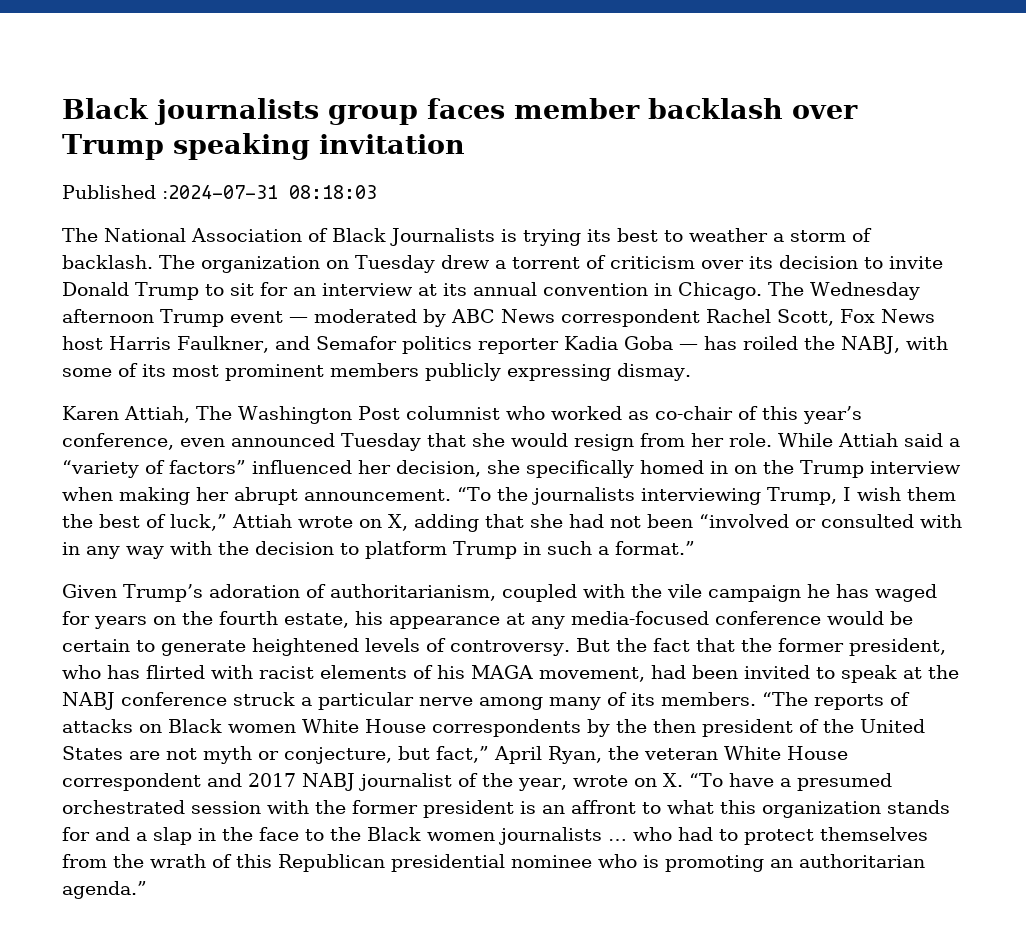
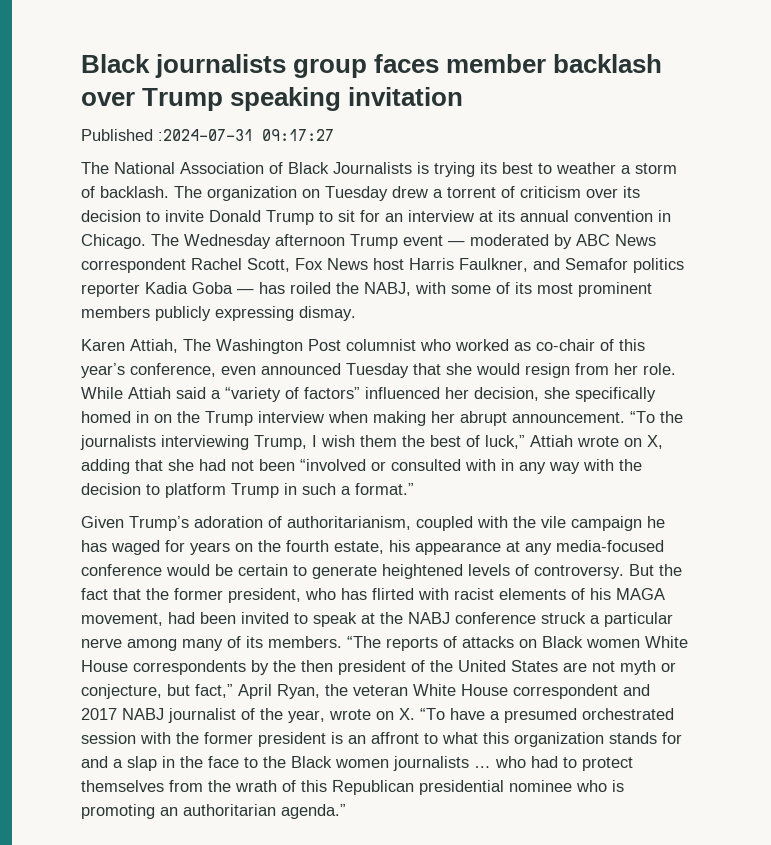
[289,185,377,199] 08:18:03 -> [262,129,334,141] 09:17:27

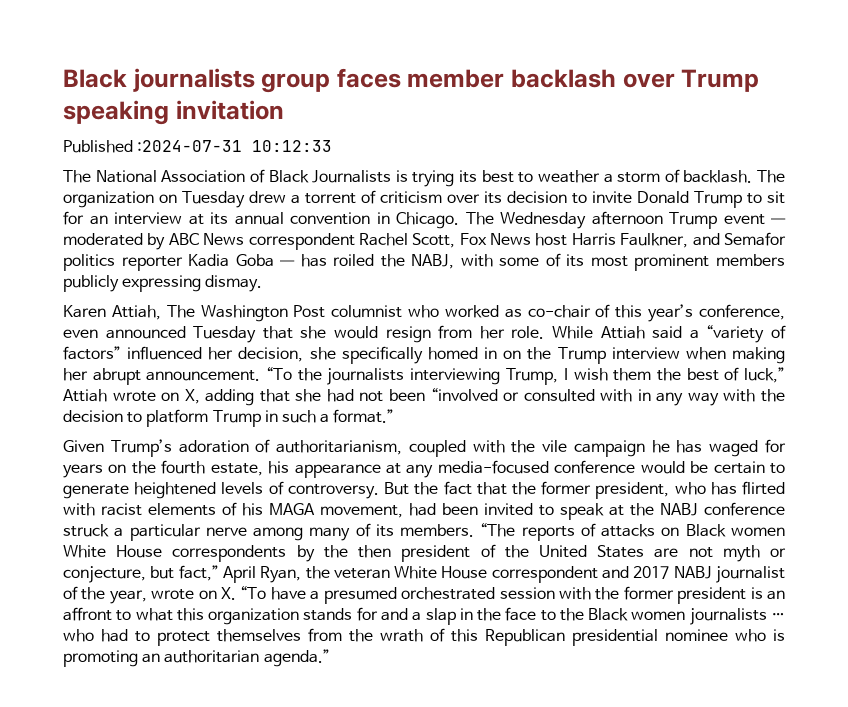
[262,129,334,141] 09:17:27 -> [252,140,333,152] 10:12:33

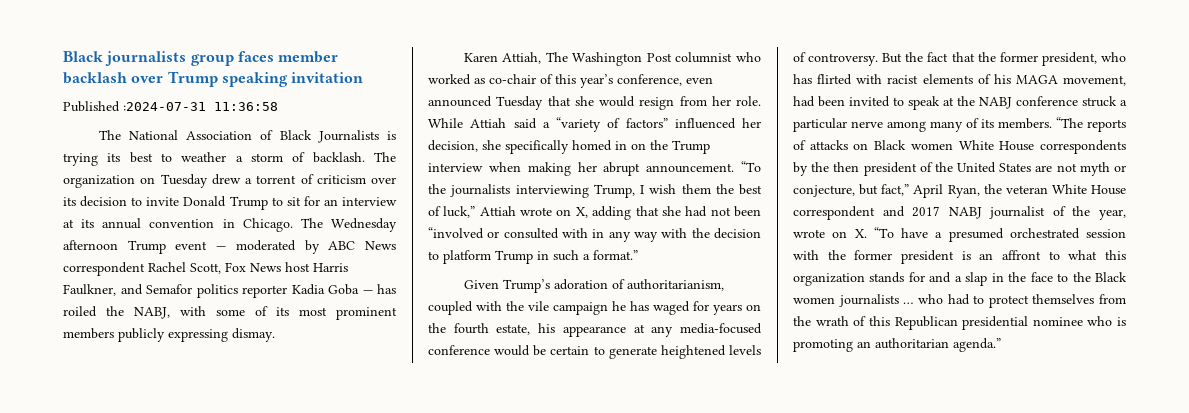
[252,140,333,152] 10:12:33 -> [214,102,278,111] 11:36:58

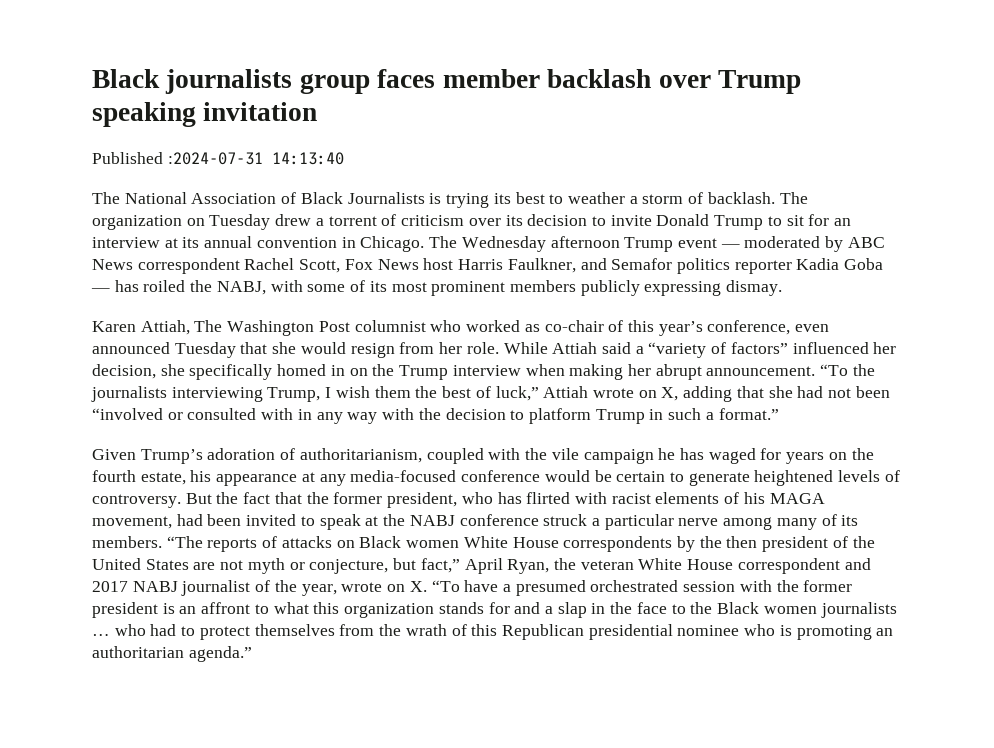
[214,102,278,111] 11:36:58 -> [271,152,344,165] 14:13:40

